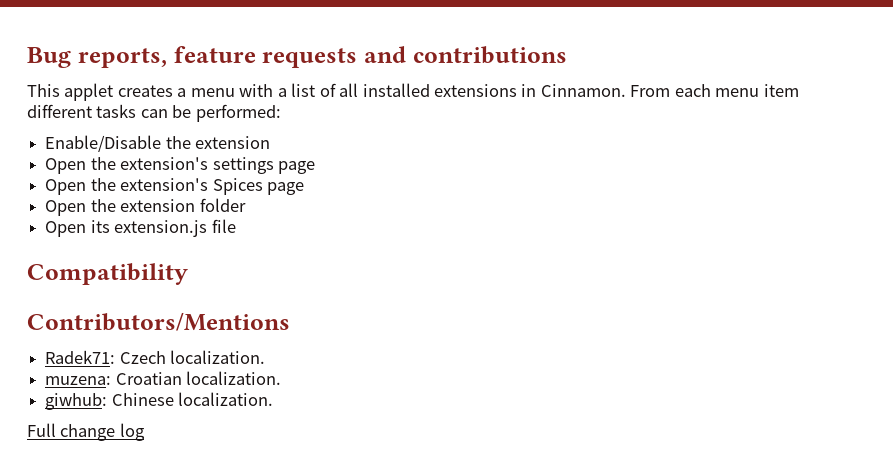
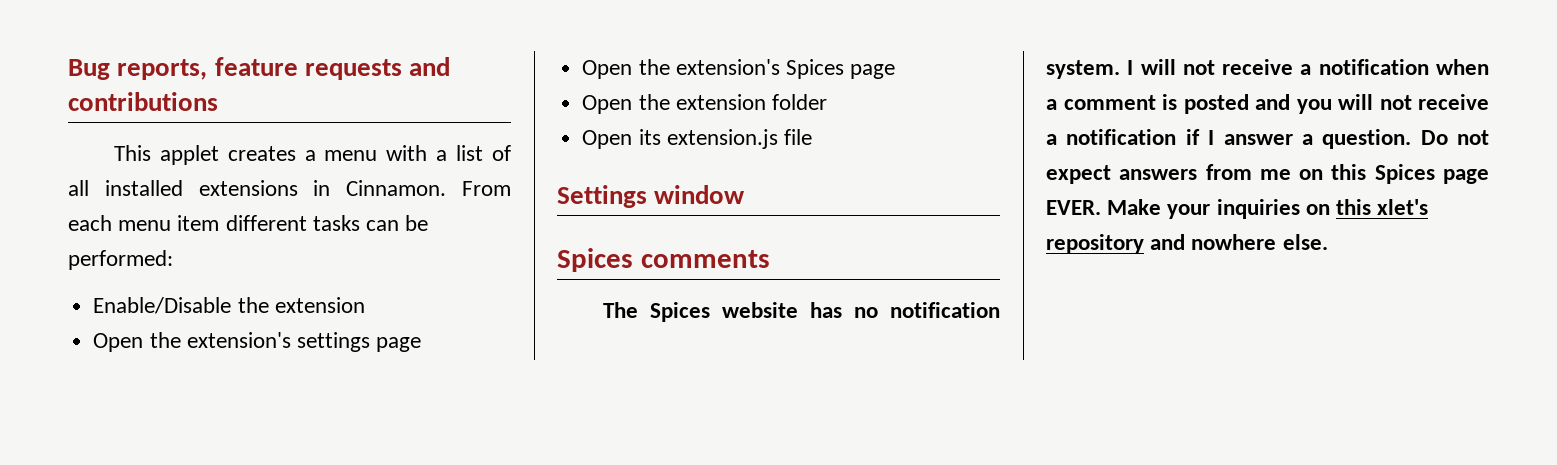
[27,263,188,285] [27,312,290,331] [45,350,266,364] [45,371,282,385] [45,392,274,410] [27,423,145,441] Compatibility // Contributors/Mentions // Radek71: Czech localization. // muzena: Croatian localization. // giwhub: Chinese localization. // Full change log -> [557,185,746,208] [557,248,770,272] [602,302,1000,322] [1046,59,1489,79] [1046,94,1489,114] [1046,129,1489,149] [1046,164,1489,184] [1046,199,1429,219] [1046,234,1328,254] Settings window // Spices comments // The Spices website has no notification system. I will not receive a notification when a comment is posted and you will not receive a notification if I answer a question. Do not expect answers from me on this Spices page EVER. Make your inquiries on this xlet's repository and nowhere else.

